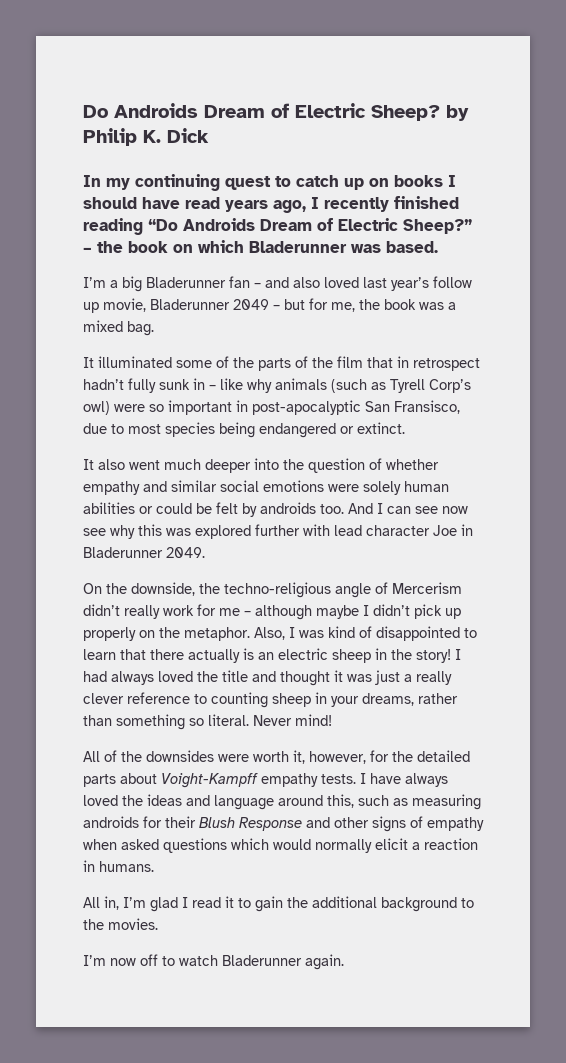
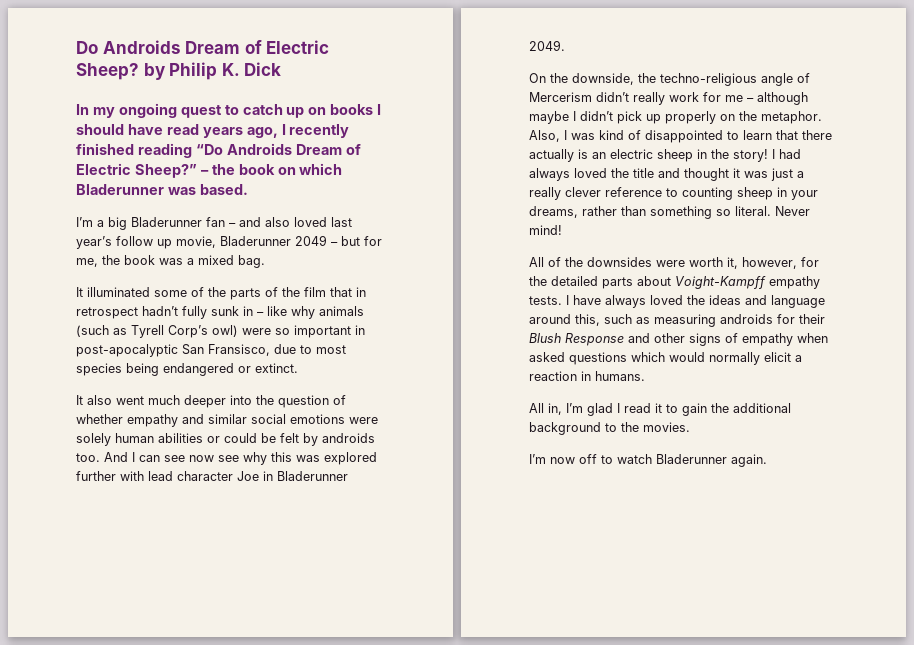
[135,174,220,191] continuing -> [118,103,177,118] ongoing

